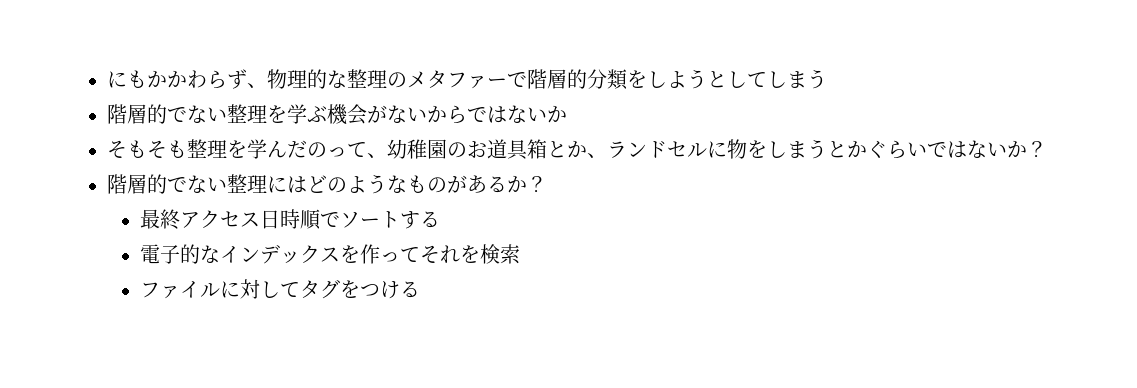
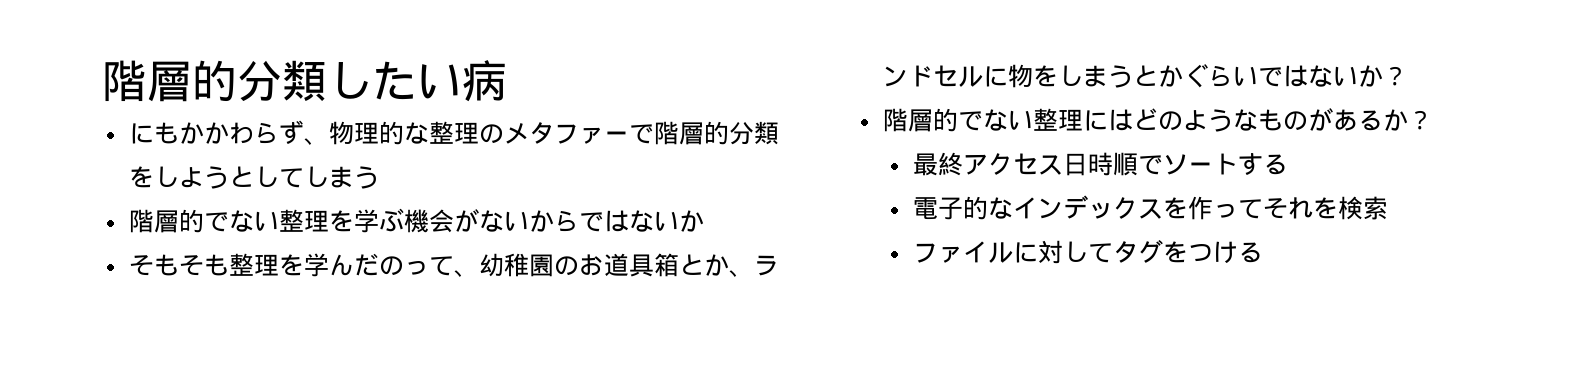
(107, 79) none -> [102,60,507,102] 階層的分類したい病 //

